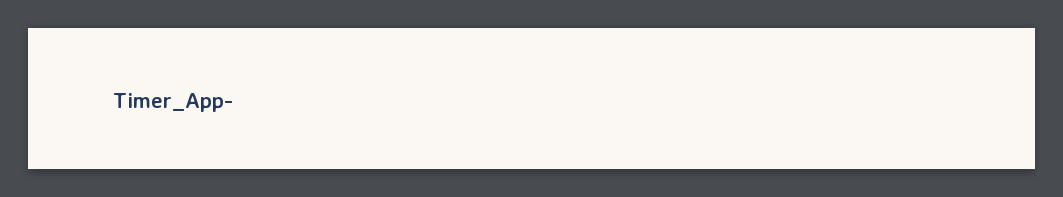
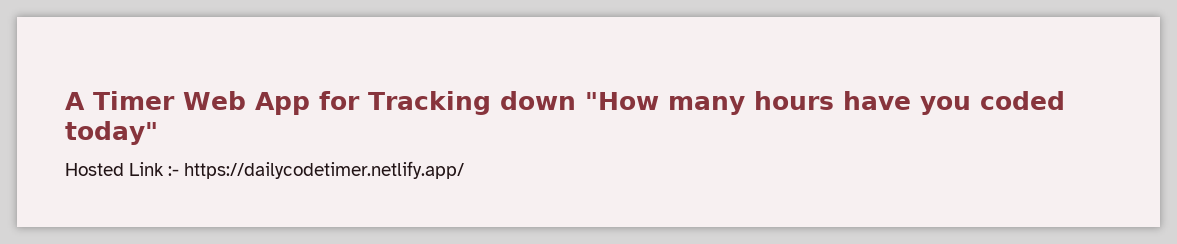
[113,93,233,112] Timer_App- -> [65,91,1065,115] [65,121,158,145] [65,161,465,179] A Timer Web App for Tracking down "How many hours have you coded today" // Hosted Link :- https://dailycodetimer.netlify.app/

